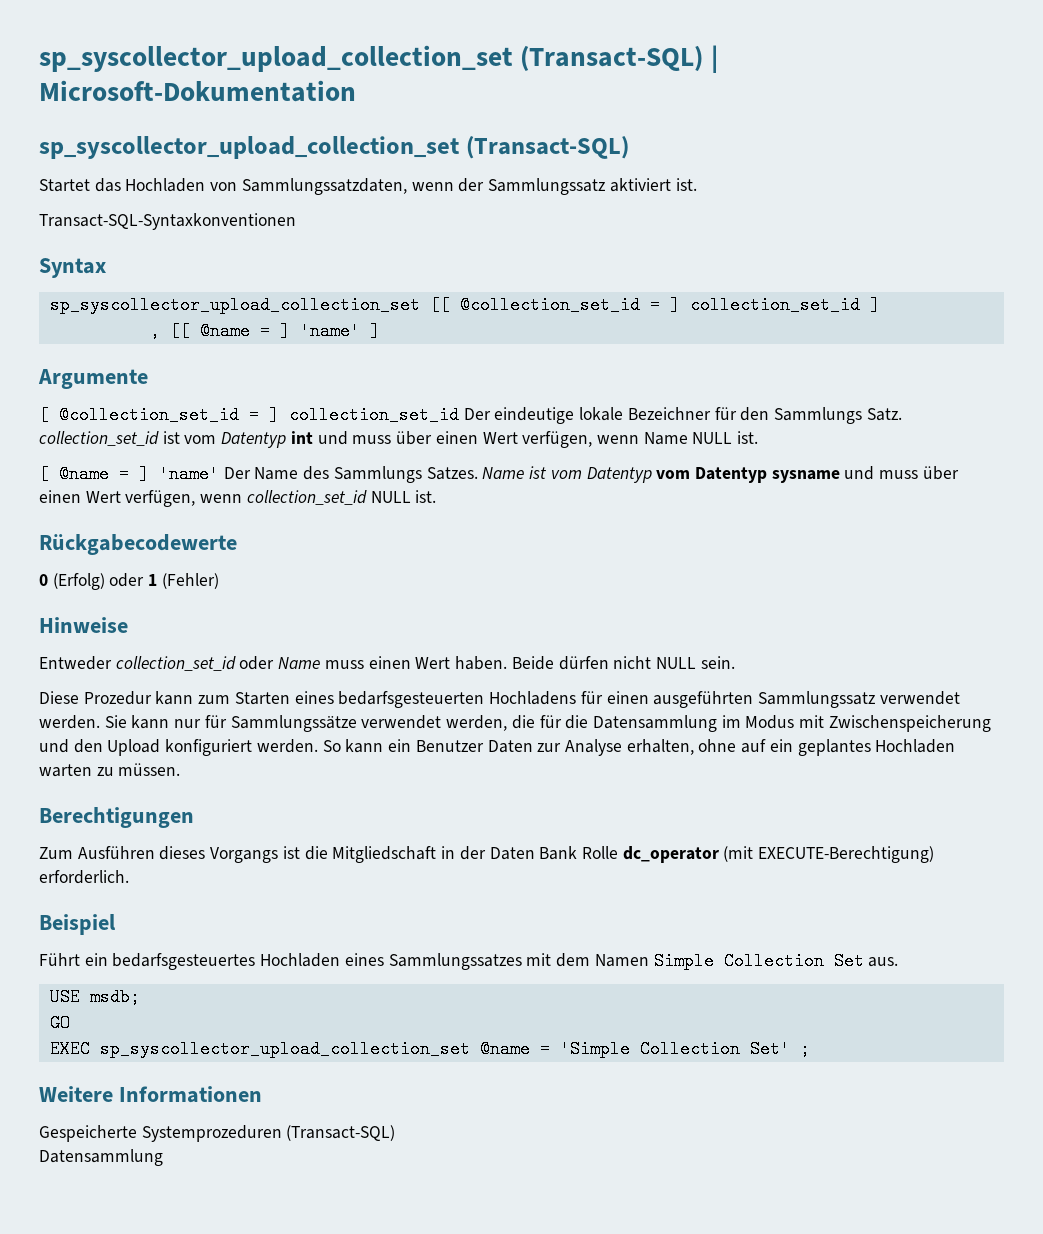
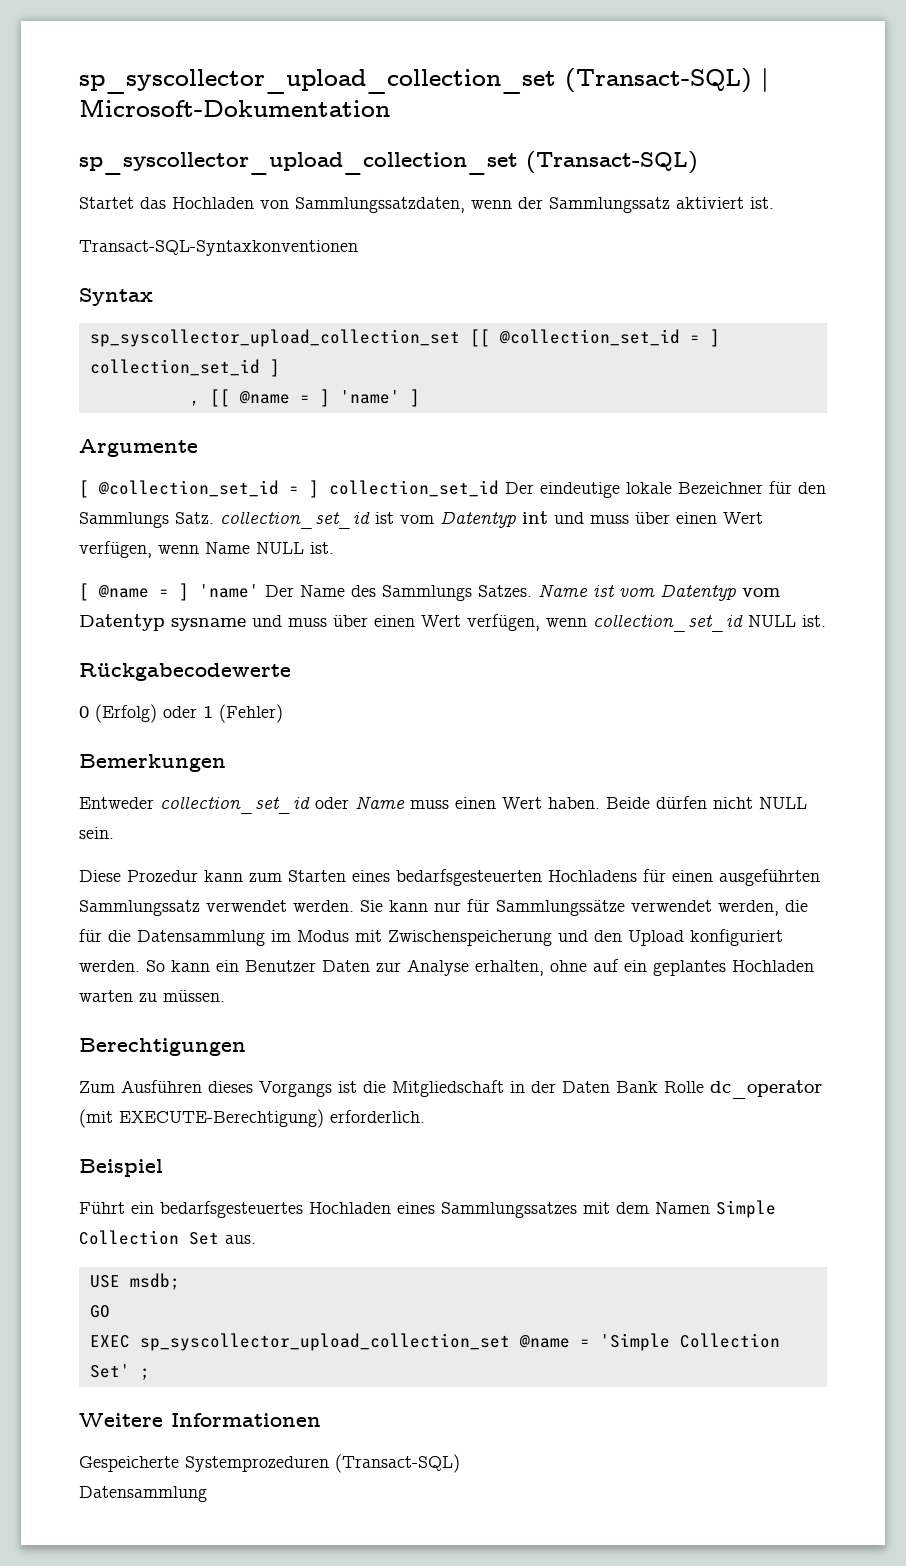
[39,617,128,633] Hinweise -> [79,754,226,772] Bemerkungen

